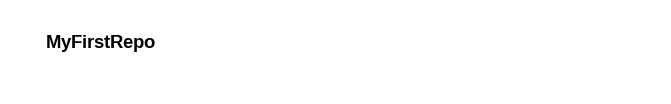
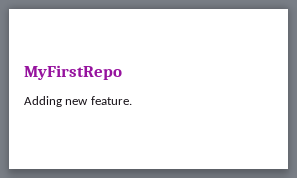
(155, 43) none -> [24,96,132,107] // Adding new feature.

